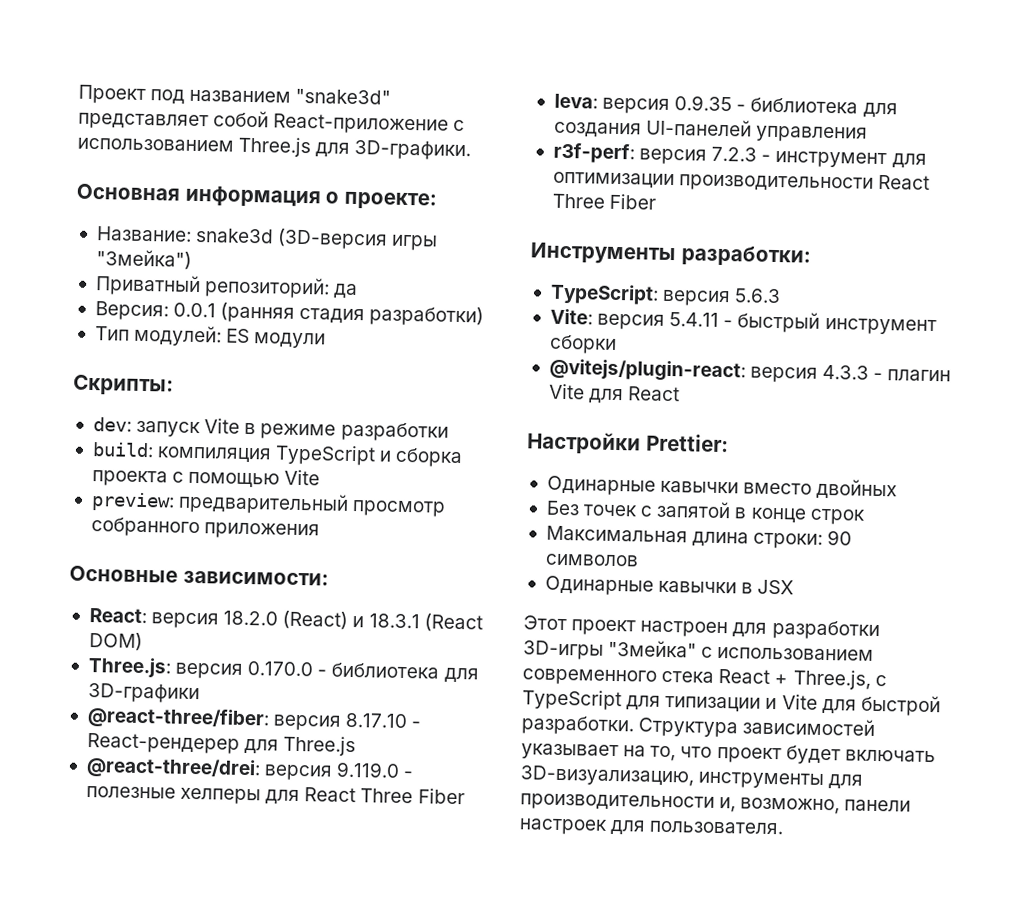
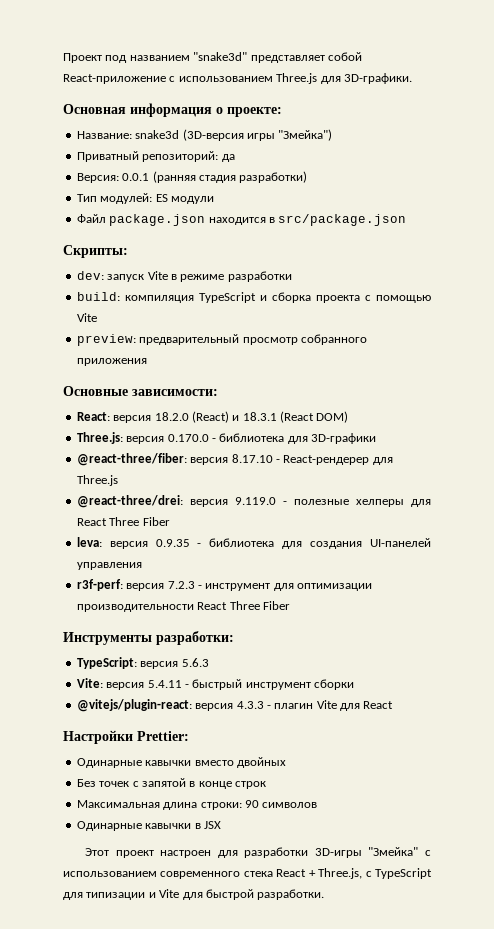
(327, 340) none -> [76,214,407,226] // Файл package.json находится в src/package.json
[638,717,876,738] [521,743,936,765] [520,765,864,790] [520,793,912,815] [519,818,784,835] Структура зависимостей указывает на то, что проект будет включать 3D-визуализацию, инструменты для производительности и, возможно, панели настроек для пользователя. -> (325, 894) none

